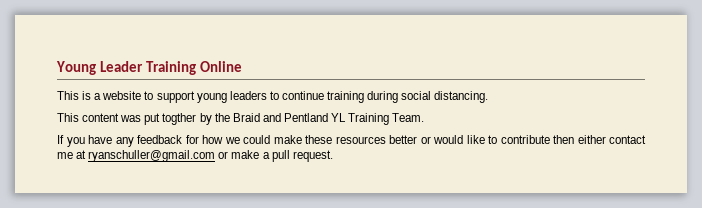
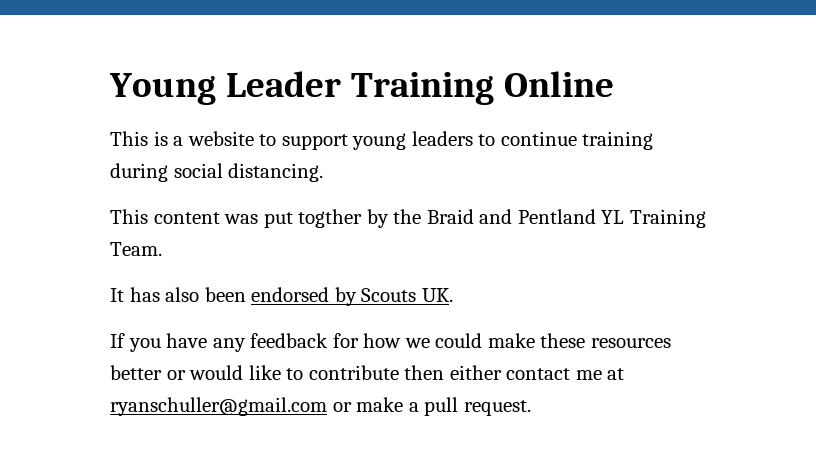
(425, 117) none -> [110,287,453,306] // It has also been endorsed by Scouts UK.

